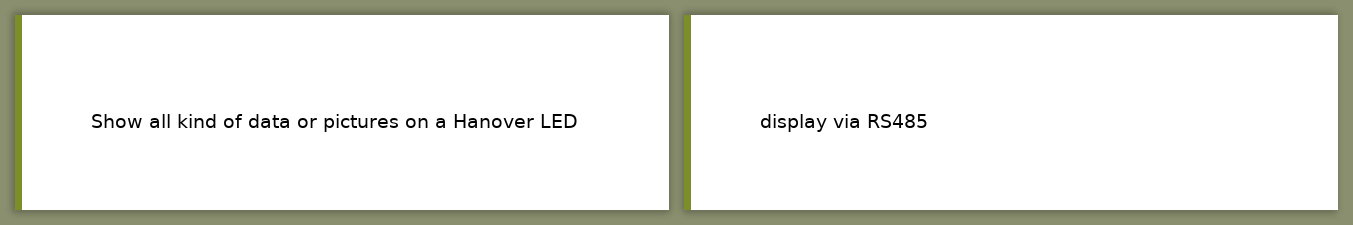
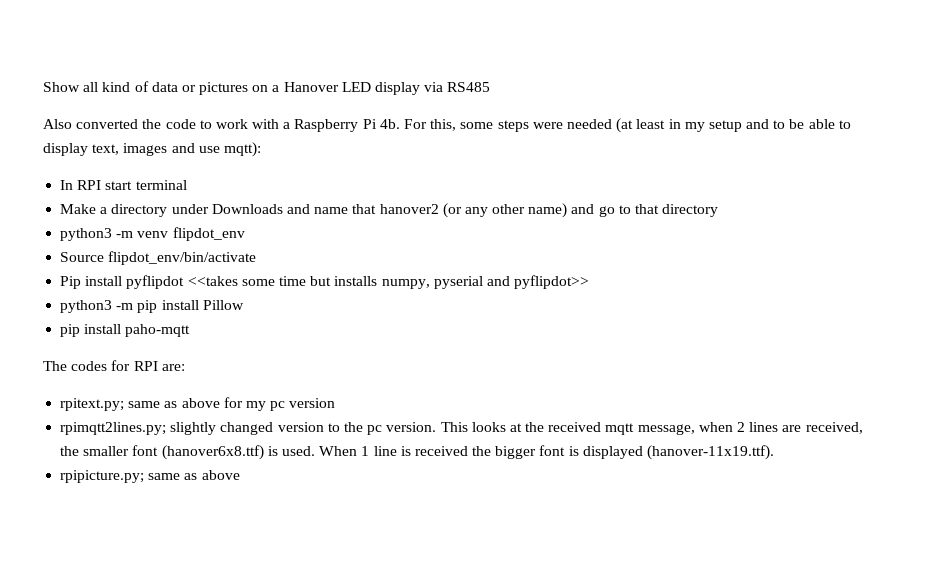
(928, 121) none -> [43,118,851,133] [43,142,261,157] [60,180,187,190] [60,203,719,218] [60,227,245,241] [60,251,257,265] [60,275,590,289] [60,300,244,313] [60,324,191,337] [43,360,185,371] [60,397,336,411] [60,422,863,435] [60,445,775,460] [60,470,240,483] // Also converted the code to work with a Raspberry Pi 4b. For this, some steps were needed (at least in my setup and to be able to display text, images and use mqtt): // In RPI start terminal // Make a directory under Downloads and name that hanover2 (or any other name) and go to that directory // python3 -m venv flipdot_env // Source flipdot_env/bin/activate // Pip install pyflipdot <<takes some time but installs numpy, pyserial and pyflipdot>> // python3 -m pip install Pillow // pip install paho-mqtt // The codes for RPI are: // rpitext.py; same as above for my pc version // rpimqtt2lines.py; slightly changed version to the pc version. This looks at the received mqtt message, when 2 lines are received, the smaller font (hanover6x8.ttf) is used. When 1 line is received the bigger font is displayed (hanover-11x19.ttf). // rpipicture.py; same as above

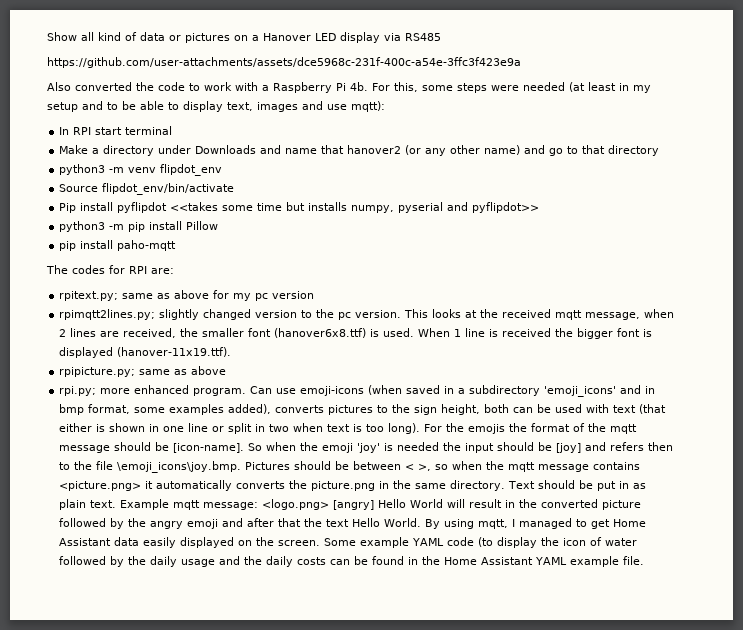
(491, 87) none -> [47,57,521,68] // https://github.com/user-attachments/assets/dce5968c-231f-400c-a54e-3ffc3f423e9a
(240, 475) none -> [59,385,656,397] [59,404,667,415] [59,423,638,434] [59,442,674,453] [59,461,641,473] [59,480,647,491] [59,499,642,510] [59,518,647,529] [59,537,638,548] [59,556,645,567] // rpi.py; more enhanced program. Can use emoji-icons (when saved in a subdirectory 'emoji_icons' and in bmp format, some examples added), converts pictures to the sign height, both can be used with text (that either is shown in one line or split in two when text is too long). For the emojis the format of the mqtt message should be [icon-name]. So when the emoji 'joy' is needed the input should be [joy] and refers then to the file \emoji_icons\joy.bmp. Pictures should be between < >, so when the mqtt message contains <picture.png> it automatically converts the picture.png in the same directory. Text should be put in as plain text. Example mqtt message: <logo.png> [angry] Hello World will result in the converted picture followed by the angry emoji and after that the text Hello World. By using mqtt, I managed to get Home Assistant data easily displayed on the screen. Some example YAML code (to display the icon of water followed by the daily usage and the daily costs can be found in the Home Assistant YAML example file.

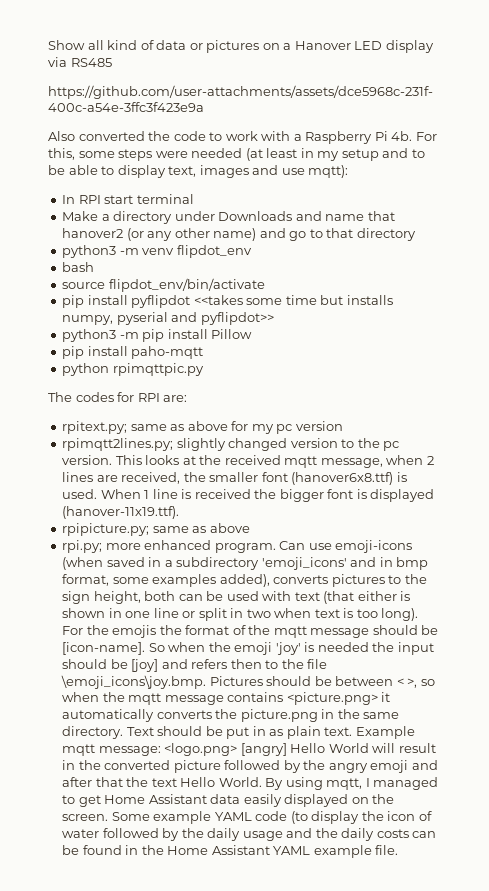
[59,184,99,192] Source -> [62,262,95,272] [62,282,106,289] bash // source
[59,203,77,213] Pip -> [62,295,85,308] pip
(177, 245) none -> [62,363,204,376] // python rpimqttpic.py

